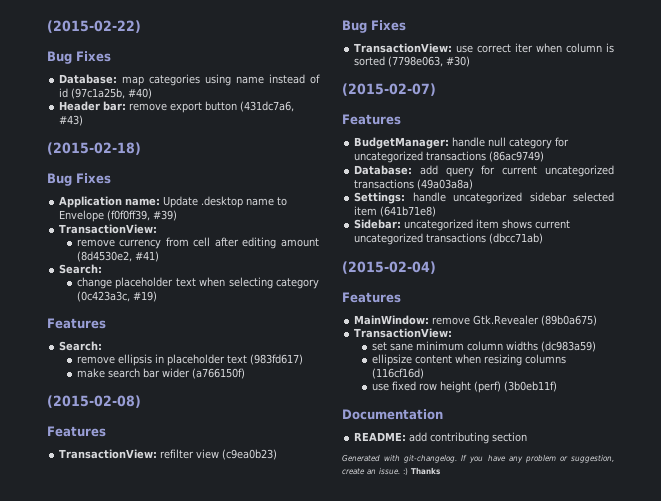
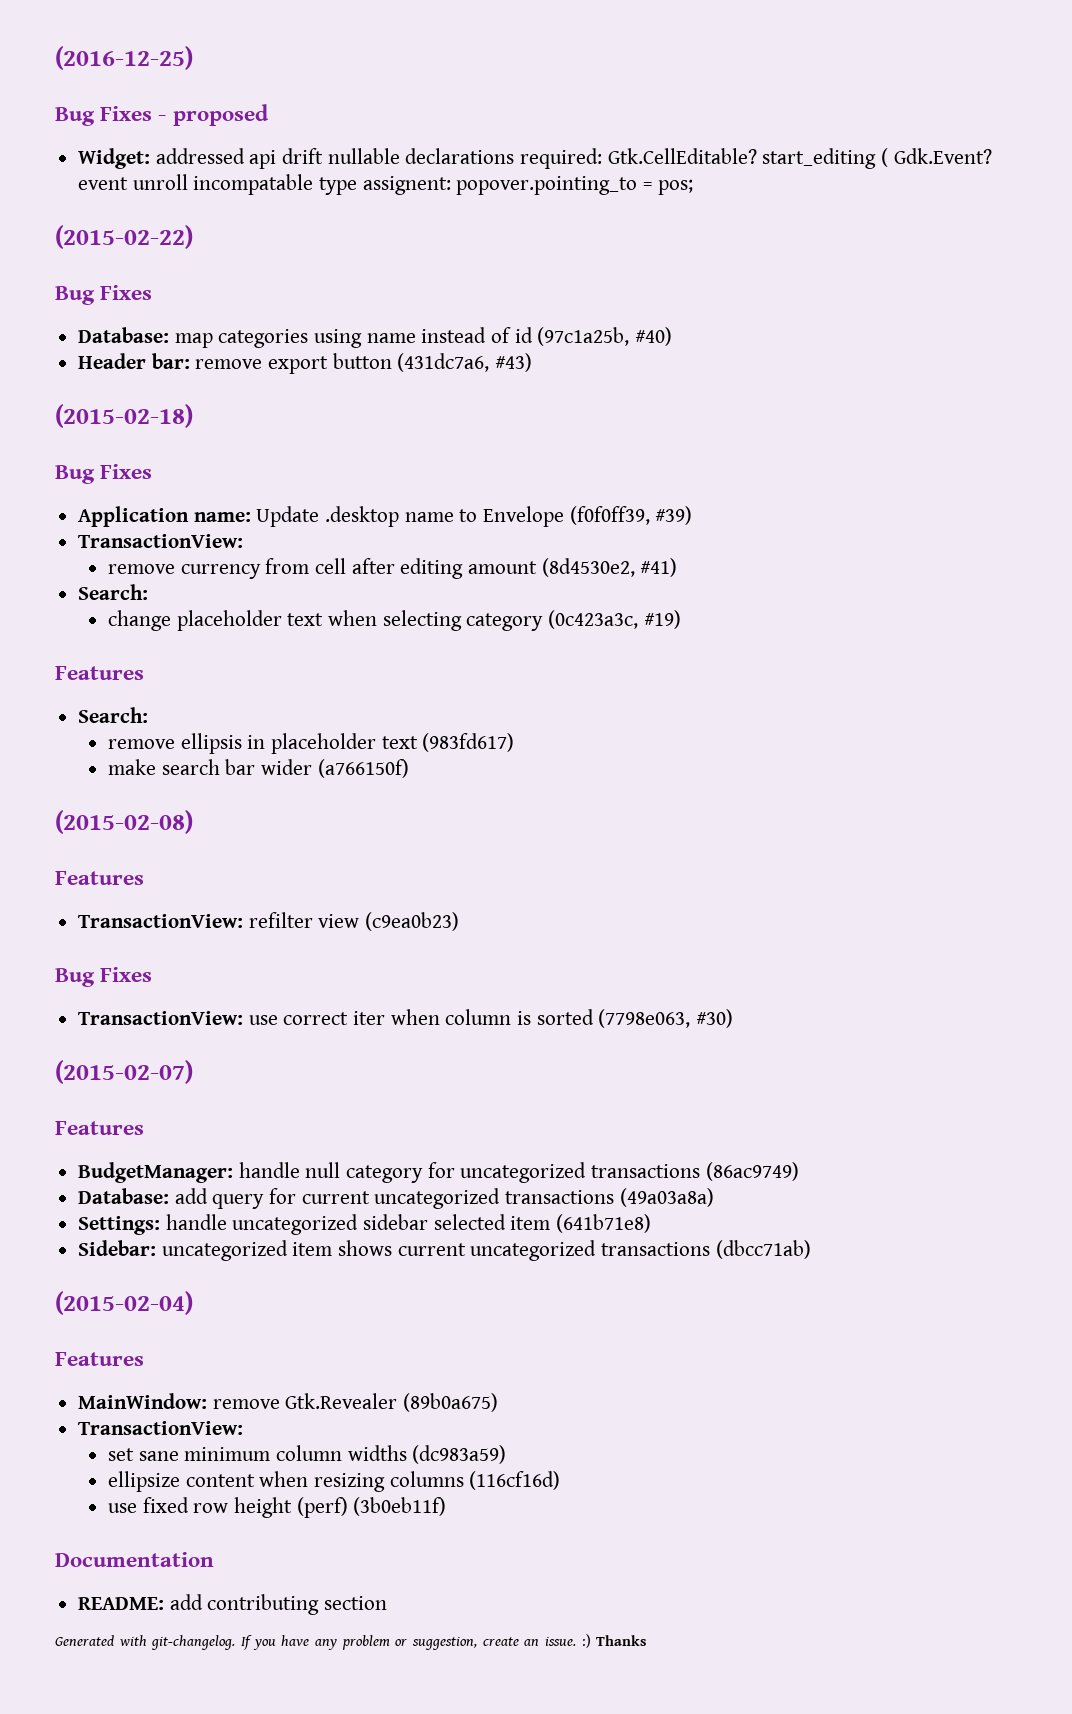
(47, 26) none -> [55,46,193,70] [55,104,269,126] [78,148,992,169] [78,174,693,195] (2016-12-25) // Bug Fixes - proposed // Widget: addressed api drift nullable declarations required: Gtk.CellEditable? start_editing ( Gdk.Event? event unroll incompatable type assignent: popover.pointing_to = pos; //

